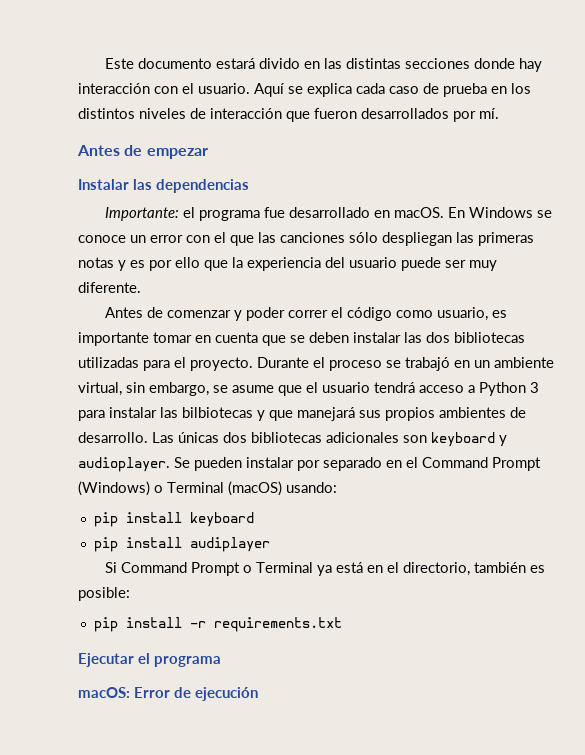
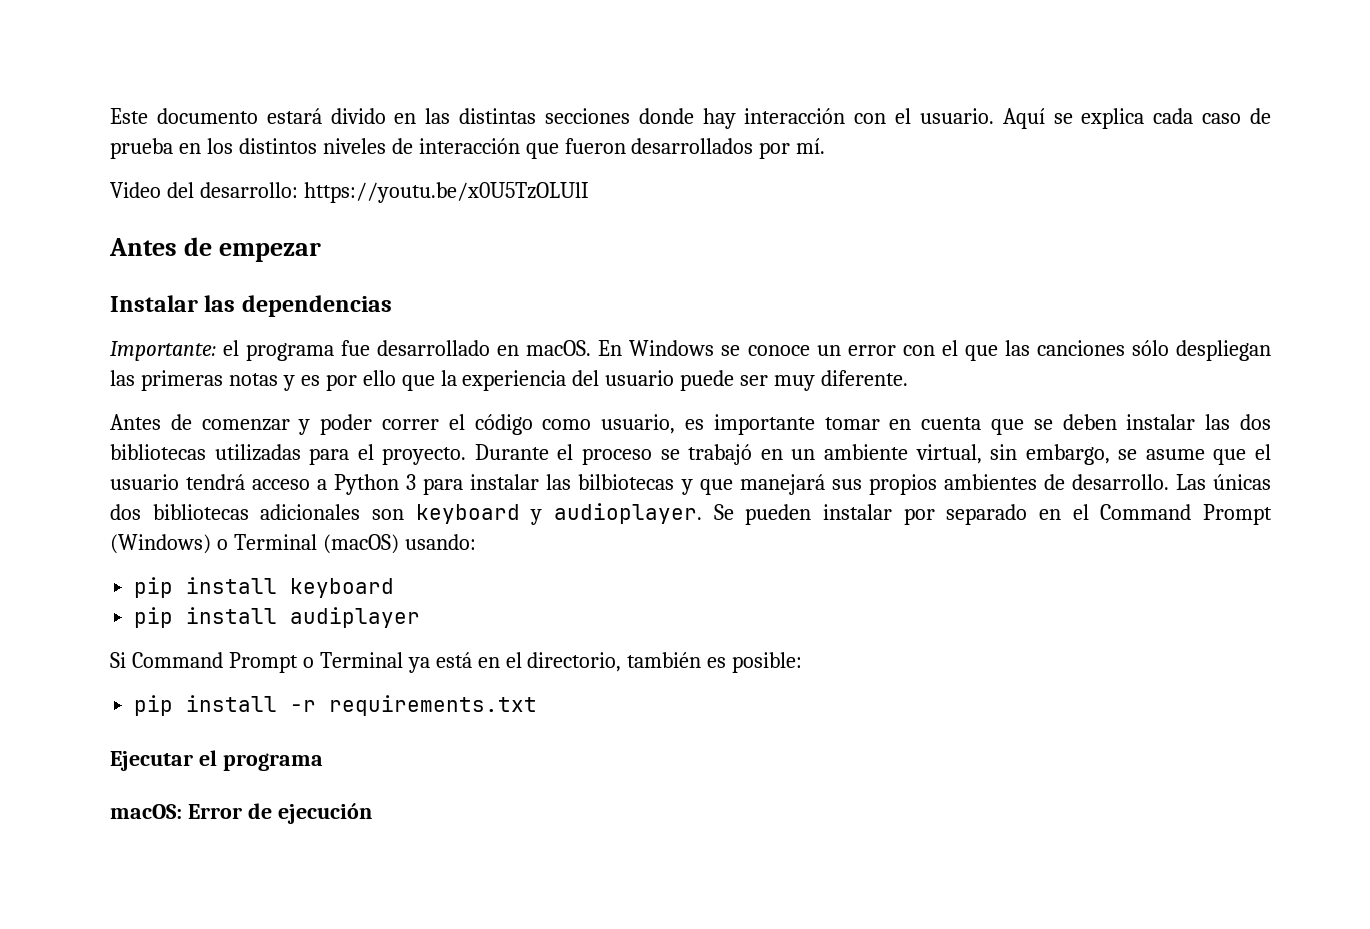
(499, 113) none -> [110,182,589,203] // Video del desarrollo: https://youtu.be/x0U5TzOLUlI

